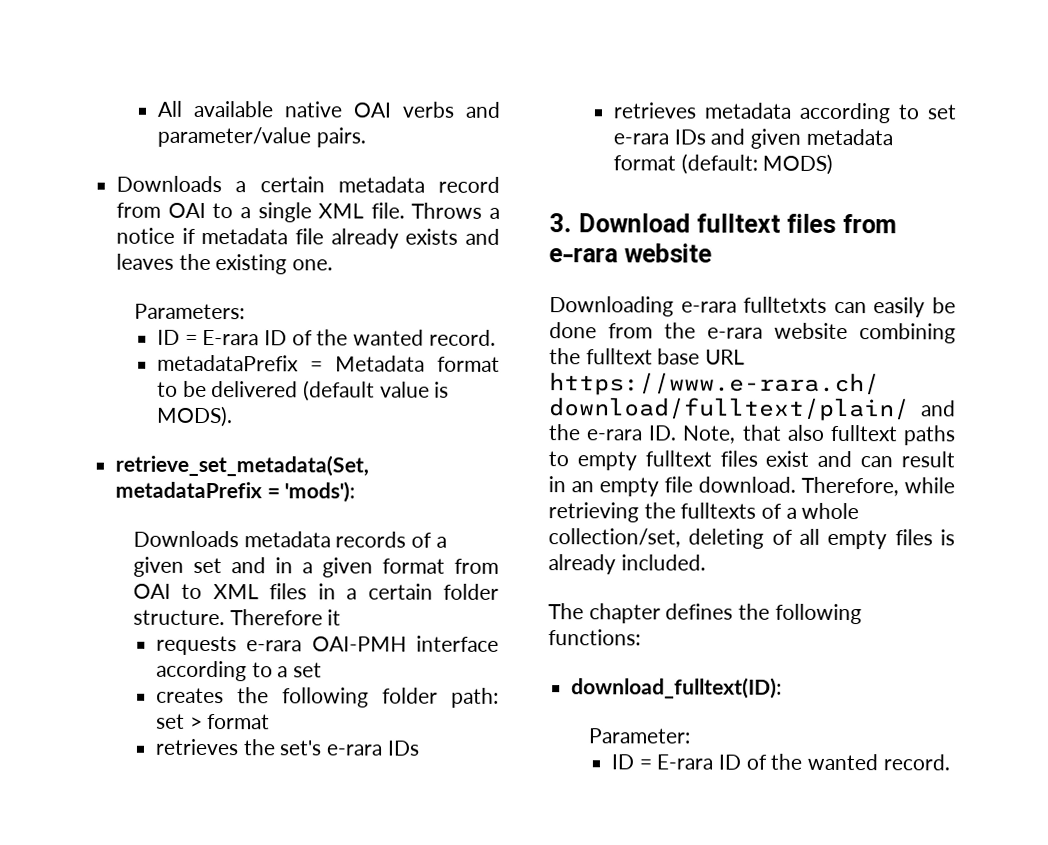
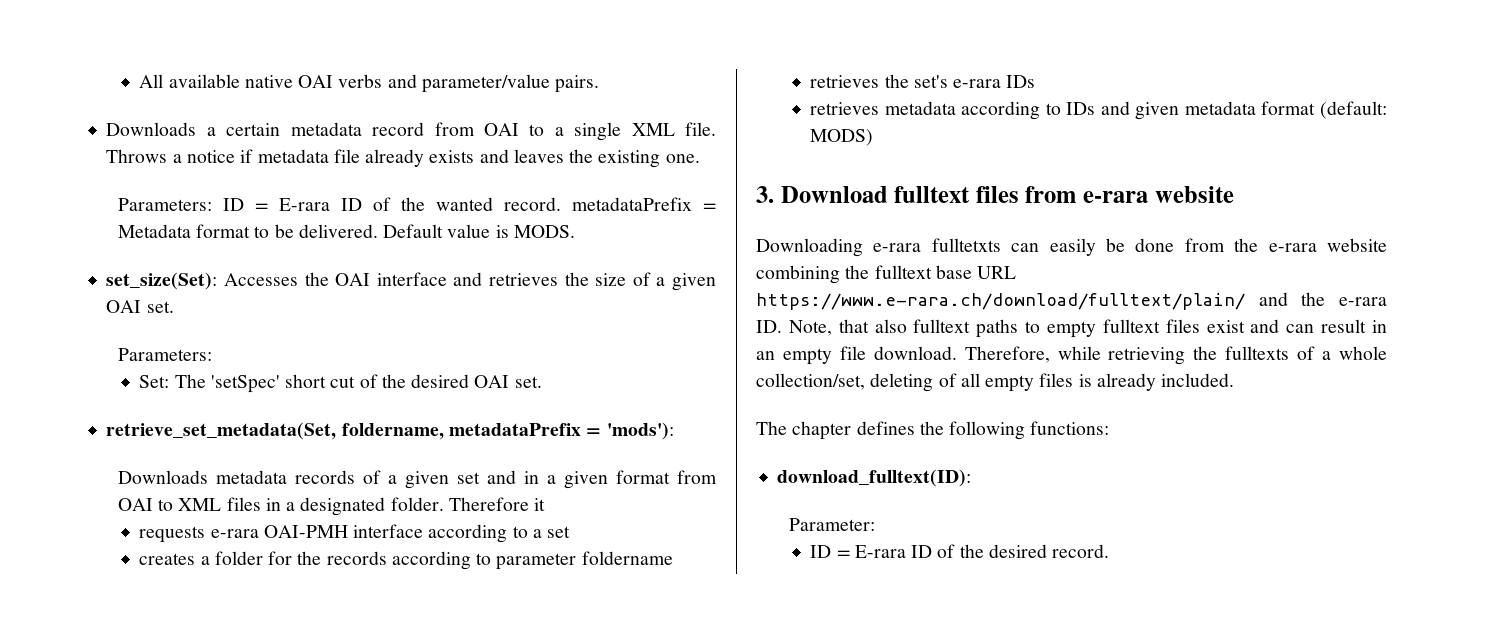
[157,329,496,346] // ID = E-rara ID of the wanted record. // -> [222,197,561,211] ID = E-rara ID of the wanted record.
[211,380,450,402] [156,405,234,428] delivered (default value is MODS). -> [298,224,576,238] [106,272,717,291] [106,300,174,313] [117,348,212,361] [139,374,542,393] delivered. Default value is MODS. // set_size(Set): Accesses the OAI interface and retrieves the size of a given OAI set. // Parameters: // Set: The 'setSpec' short cut of the desired OAI set.
(370, 465) none -> [341,423,444,440] foldername,
[367,583,499,600] [133,609,226,626] certain folder structure. -> [300,497,444,516] designated folder.
[237,687,499,708] [156,713,271,730] the following folder path: set > format -> [200,551,673,570] a folder for the records according to parameter foldername
[927,104,957,120] [613,133,670,145] set e-rara -> (1061, 109) none
[807,753,879,771] wanted -> [988,544,1047,558] desired

